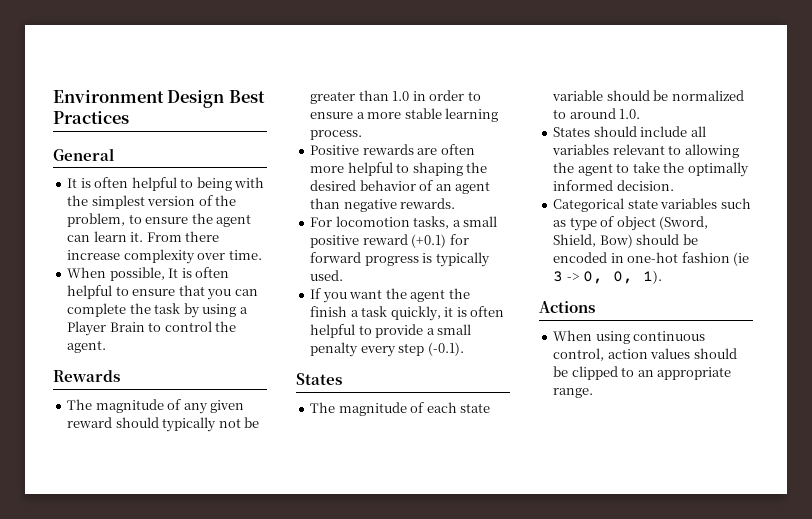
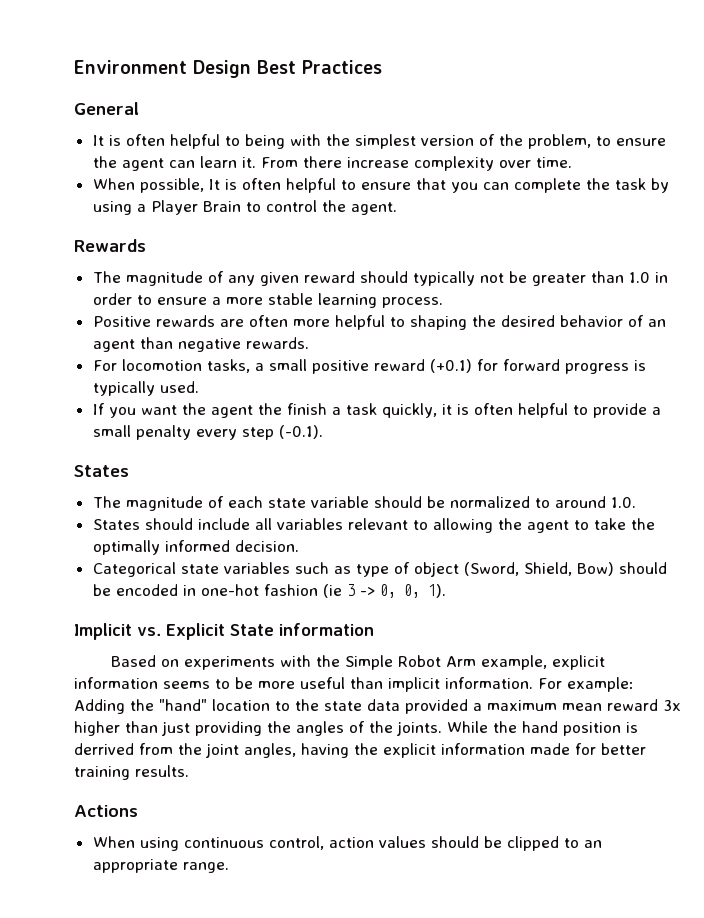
(663, 277) none -> [74,623,374,640] [110,655,605,670] [74,677,634,692] [74,699,681,714] [74,721,638,736] [74,743,646,758] [74,765,189,780] // Implicit vs. Explicit State information // Based on experiments with the Simple Robot Arm example, explicit information seems to be more useful than implicit information. For example: Adding the "hand" location to the state data provided a maximum mean reward 3x higher than just providing the angles of the joints. While the hand position is derrived from the joint angles, having the explicit information made for better training results.

